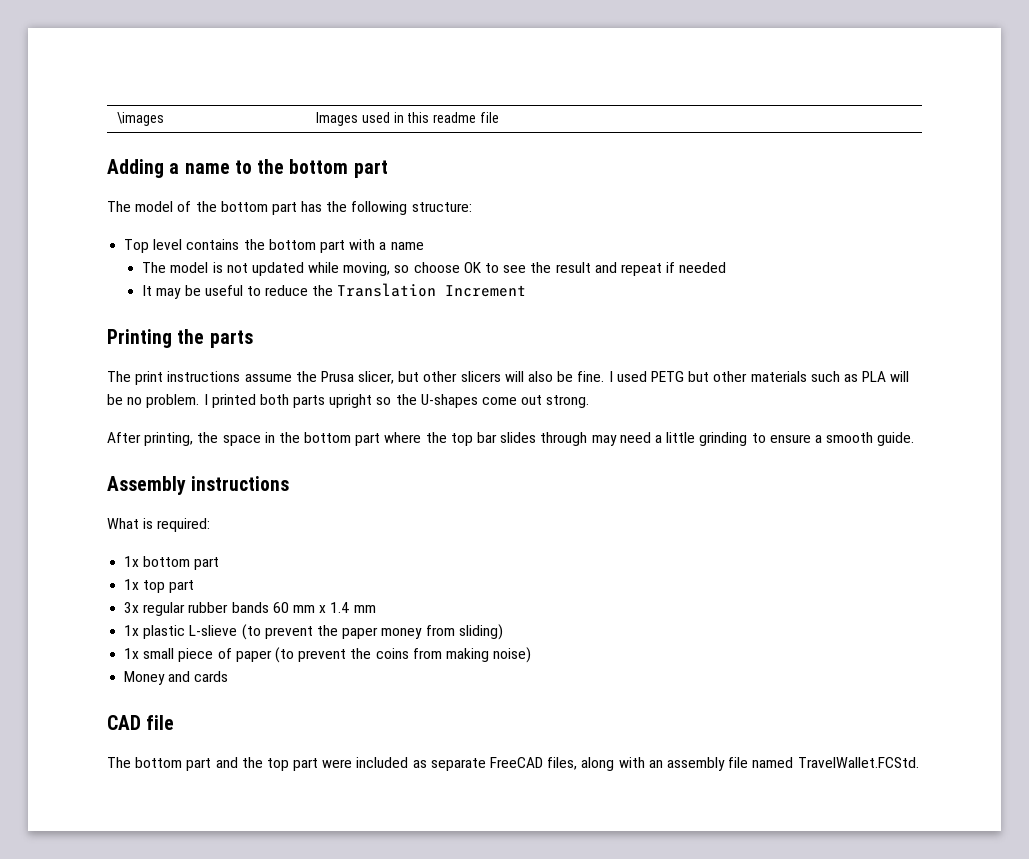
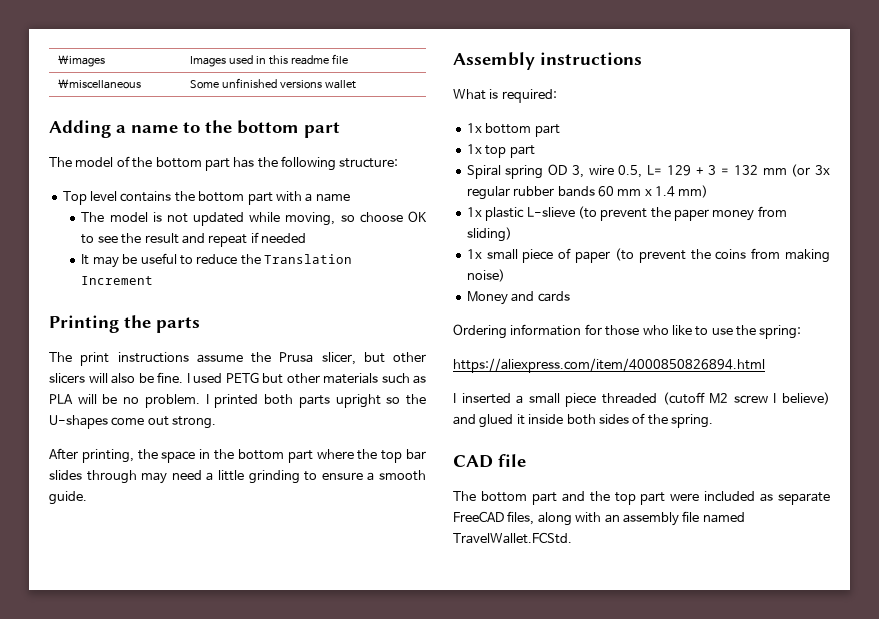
(500, 117) none -> [58,79,142,89] [190,78,357,89] // \miscellaneous | Some unfinished versions wallet
(195, 586) none -> [466,164,811,179] Spiral spring OD 3, wire 0.5, L= 129 + 3 = 132 mm (or
[353,605,376,613] mm -> [678,185,709,198] mm)
(229, 676) none -> [453,324,802,339] [453,358,765,373] [453,392,830,407] [453,413,713,428] // Ordering information for those who like to use the spring: // https://aliexpress.com/item/4000850826894.html // I inserted a small piece threaded (cutoff M2 screw I believe) and glued it inside both sides of the spring.

